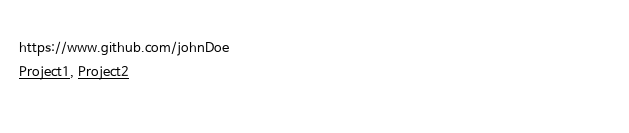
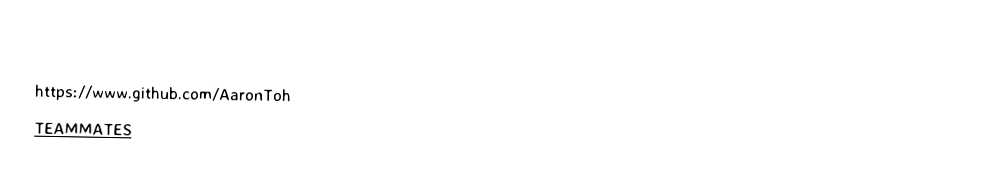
[19,41,229,56] [19,66,129,80] https://www.github.com/johnDoe // Project1, Project2 -> [34,84,292,105] [34,122,132,136] https://www.github.com/AaronToh // TEAMMATES

